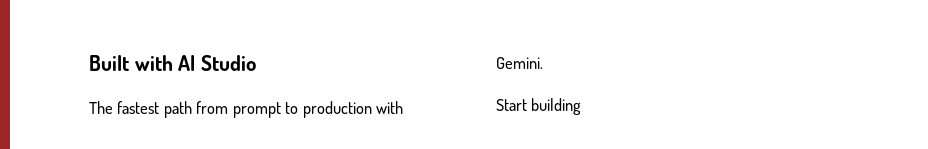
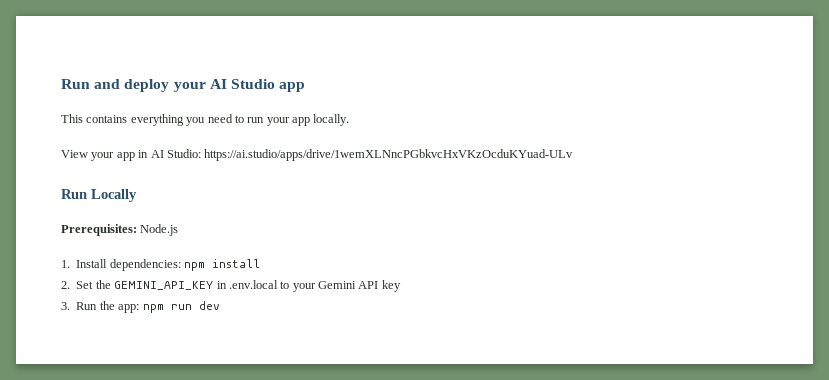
[89,55,257,71] [89,101,404,118] [496,57,543,69] [496,98,582,115] Built with AI Studio // The fastest path from prompt to production with Gemini. // Start building -> [61,79,306,92] [61,114,350,126] [61,149,574,161] [61,189,137,202] [61,224,179,236] [61,259,261,271] [61,280,401,292] [61,301,220,313] Run and deploy your AI Studio app // This contains everything you need to run your app locally. // View your app in AI Studio: https://ai.studio/apps/drive/1wemXLNncPGbkvcHxVKzOcduKYuad-ULv // Run Locally // Prerequisites: Node.js // 1. Install dependencies: npm install // 2. Set the GEMINI_API_KEY in .env.local to your Gemini API key // 3. Run the app: npm run dev

